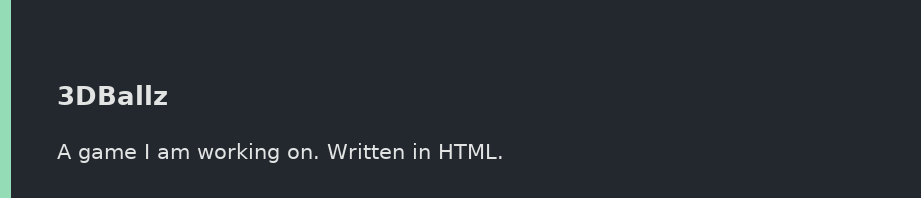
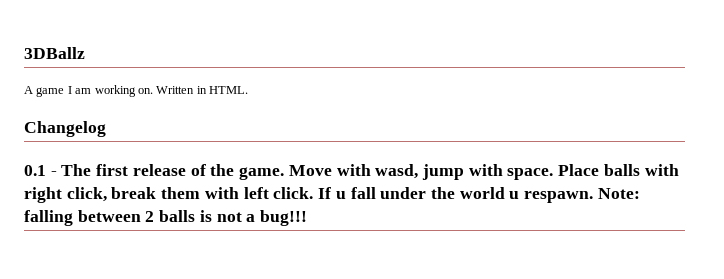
(504, 151) none -> [24,121,106,137] [24,164,679,180] [24,187,640,203] [24,210,308,226] // Changelog // 0.1 - The first release of the game. Move with wasd, jump with space. Place balls with right click, break them with left click. If u fall under the world u respawn. Note: falling between 2 balls is not a bug!!!

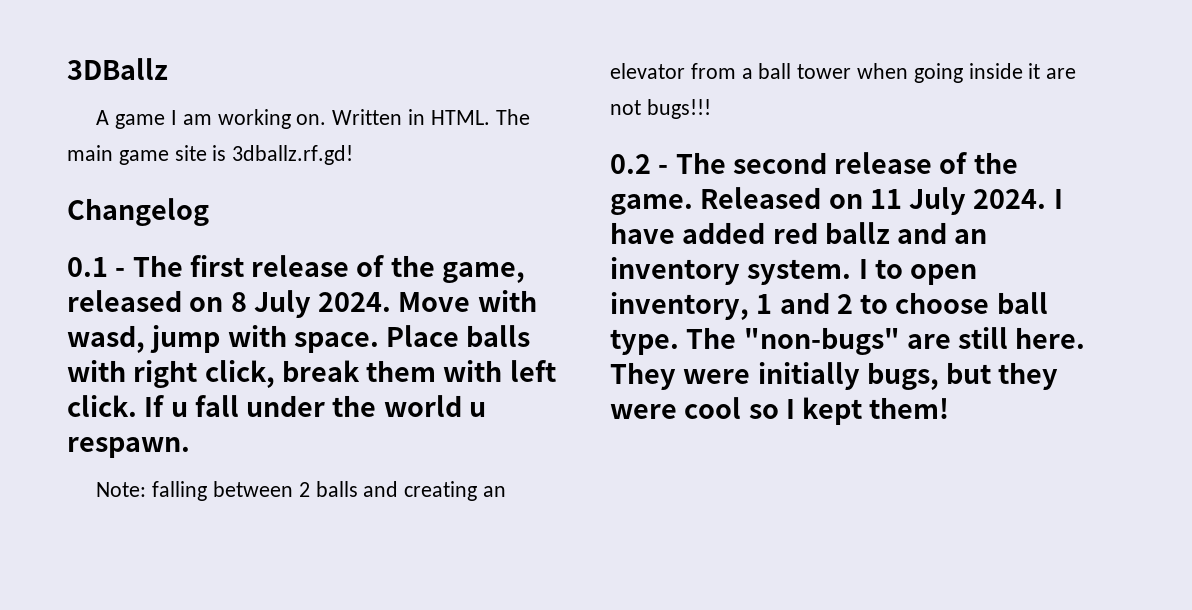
(248, 90) none -> [495,109,530,125] [67,145,354,165] The main game site is 3dballz.rf.gd!
[239,167,285,180] game. -> [442,262,526,283] [67,290,392,318] game, released on 8 July 2024.
(594, 197) none -> (190, 447) //
[199,210,308,226] is not a bug!!! -> [363,481,506,501] [610,63,1077,83] [610,99,711,119] [610,152,1018,174] [610,187,1063,215] [610,222,988,244] [610,257,978,285] [610,292,1048,320] [610,327,1086,355] [610,362,1059,390] [610,397,950,425] and creating an elevator from a ball tower when going inside it are not bugs!!! // 0.2 - The second release of the game. Released on 11 July 2024. I have added red ballz and an inventory system. I to open inventory, 1 and 2 to choose ball type. The "non-bugs" are still here. They were initially bugs, but they were cool so I kept them!

